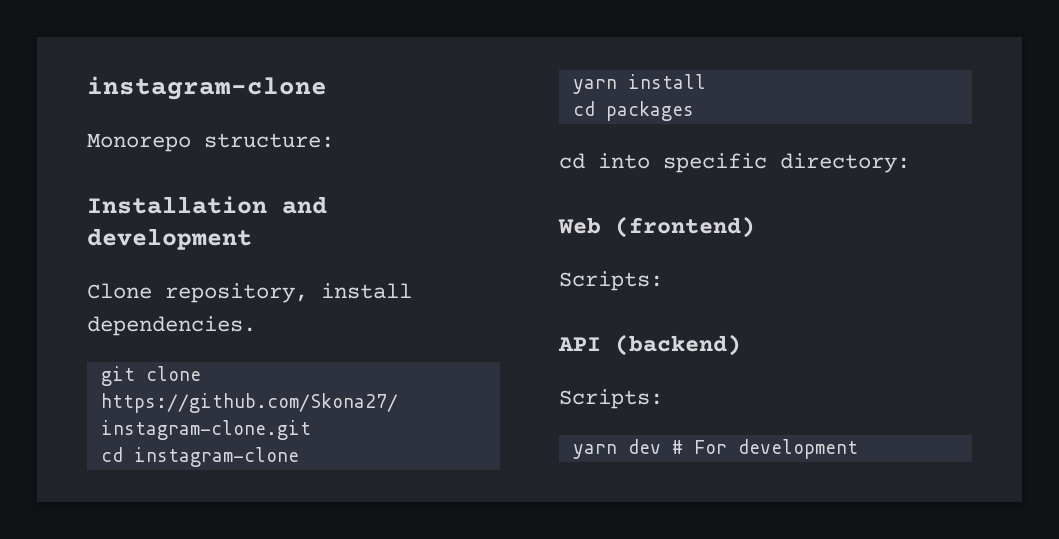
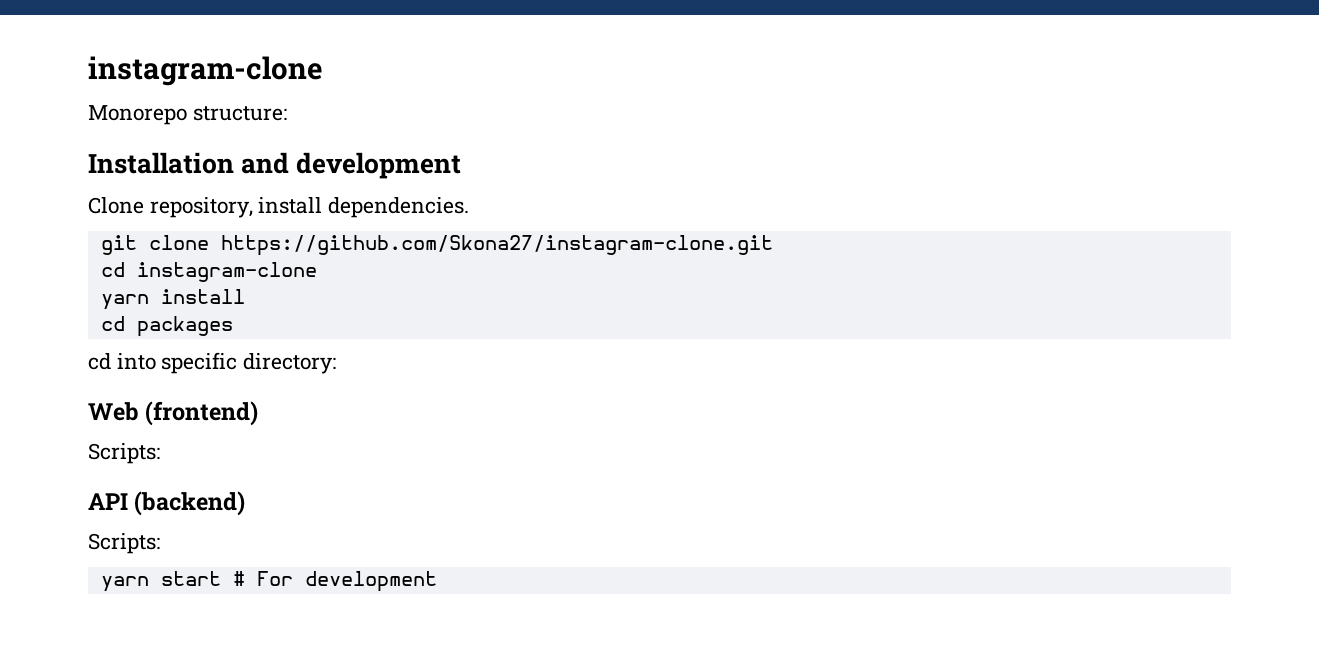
[627,439,661,454] dev -> [160,571,221,586] start

